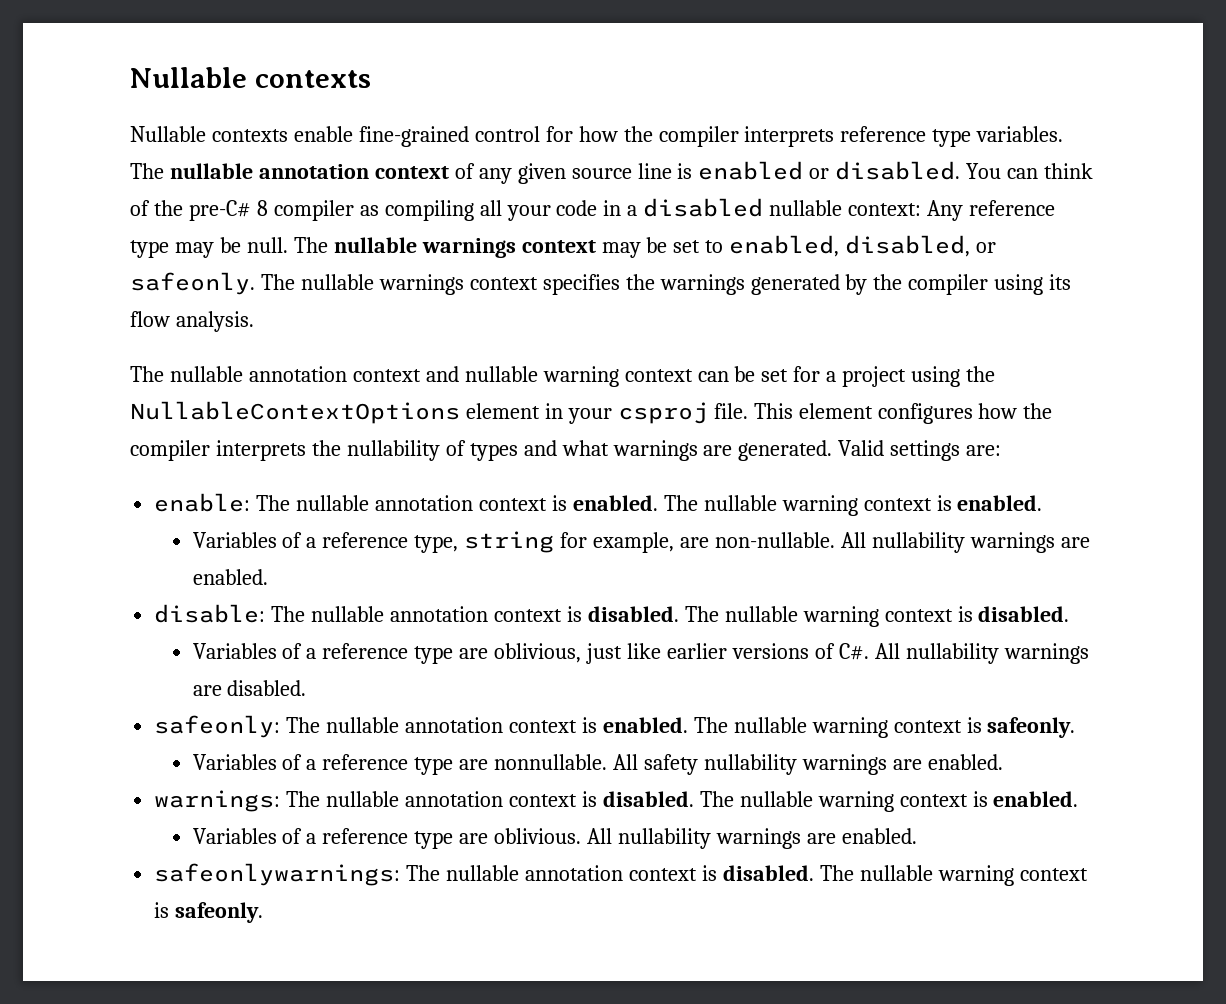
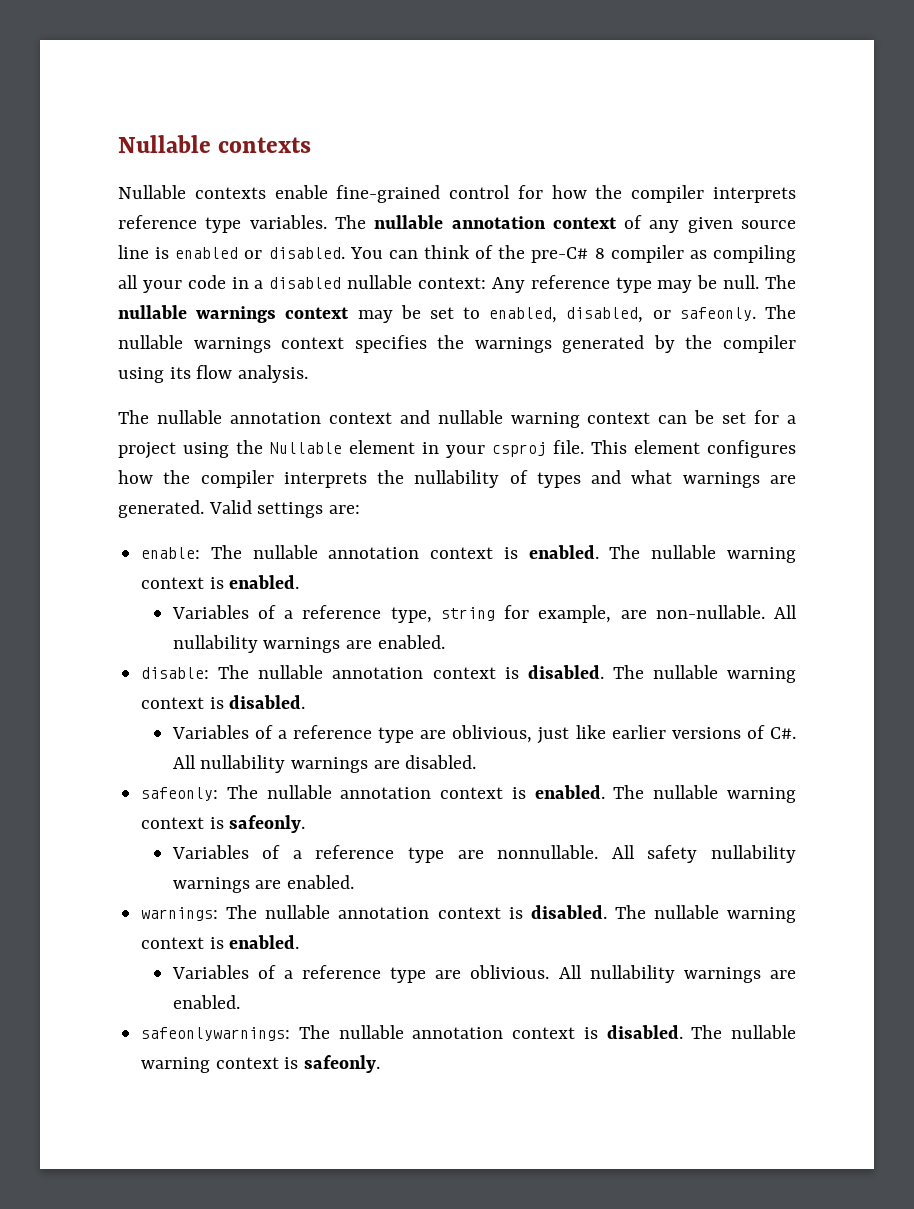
[130,401,460,424] NullableContextOptions -> [270,442,342,454] Nullable

